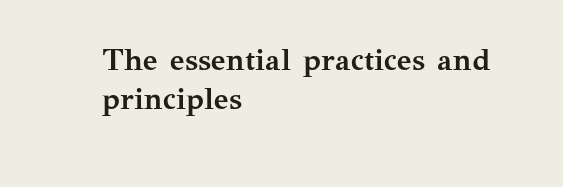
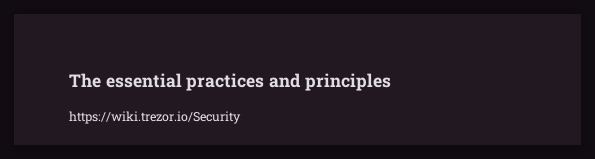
(242, 102) none -> [69,111,241,124] // https://wiki.trezor.io/Security

